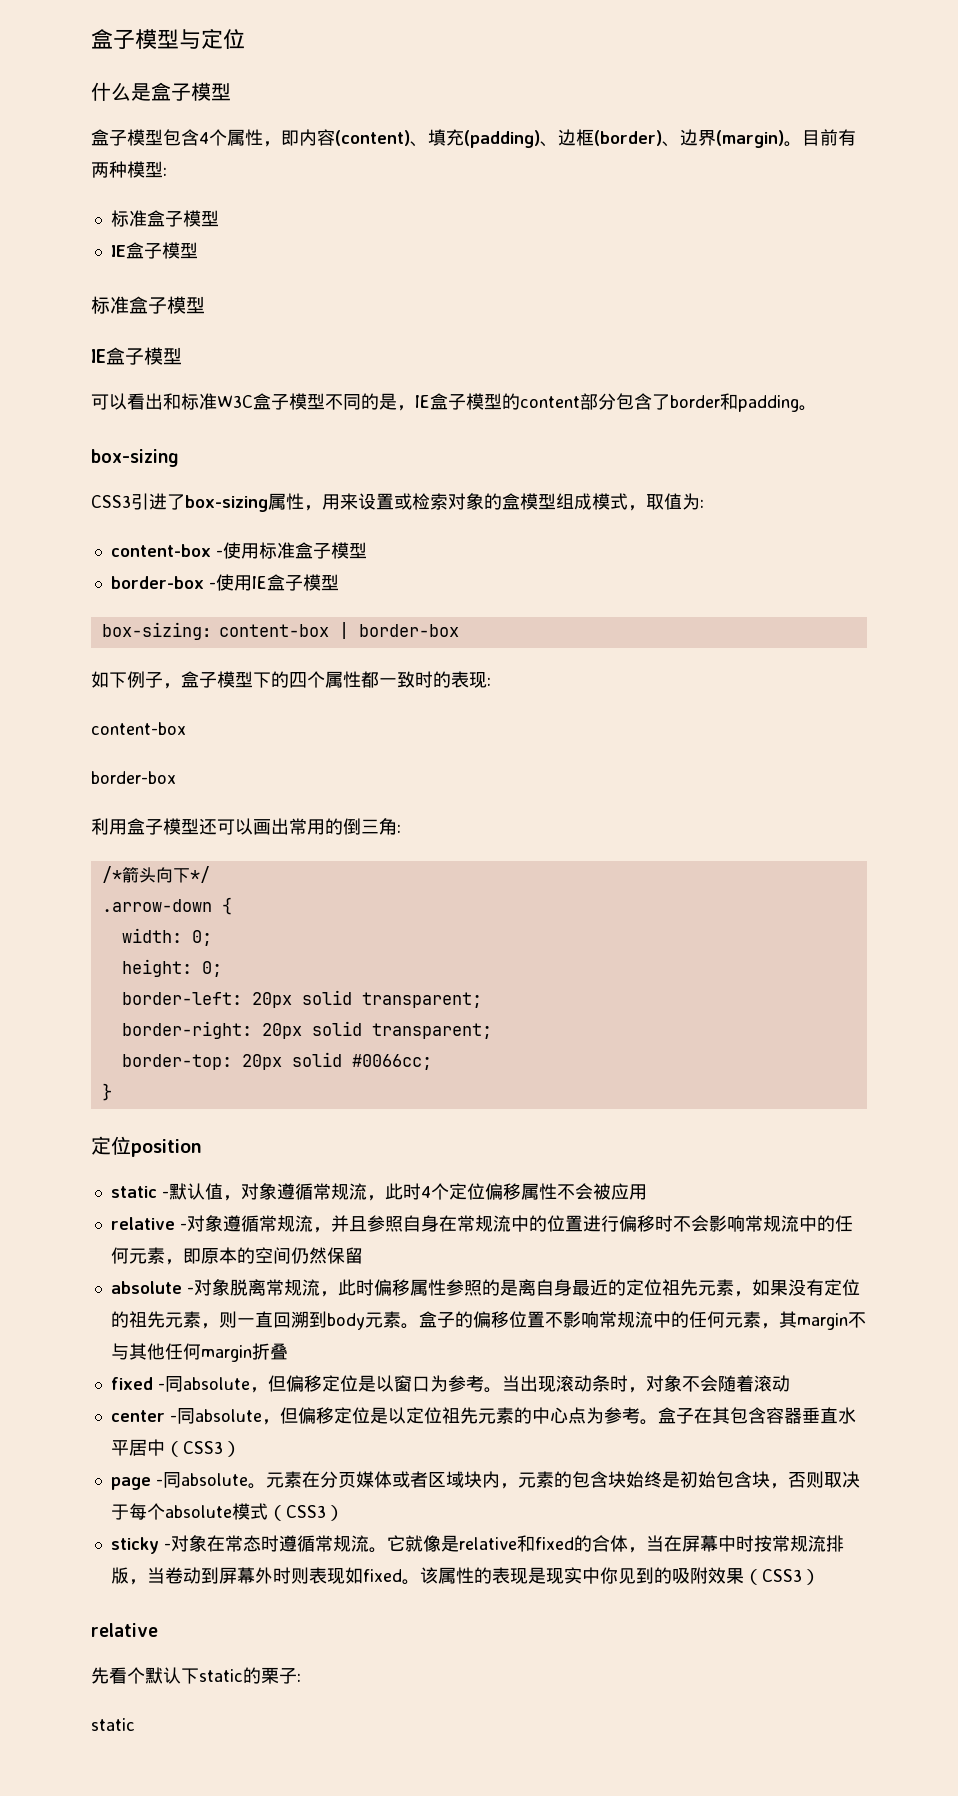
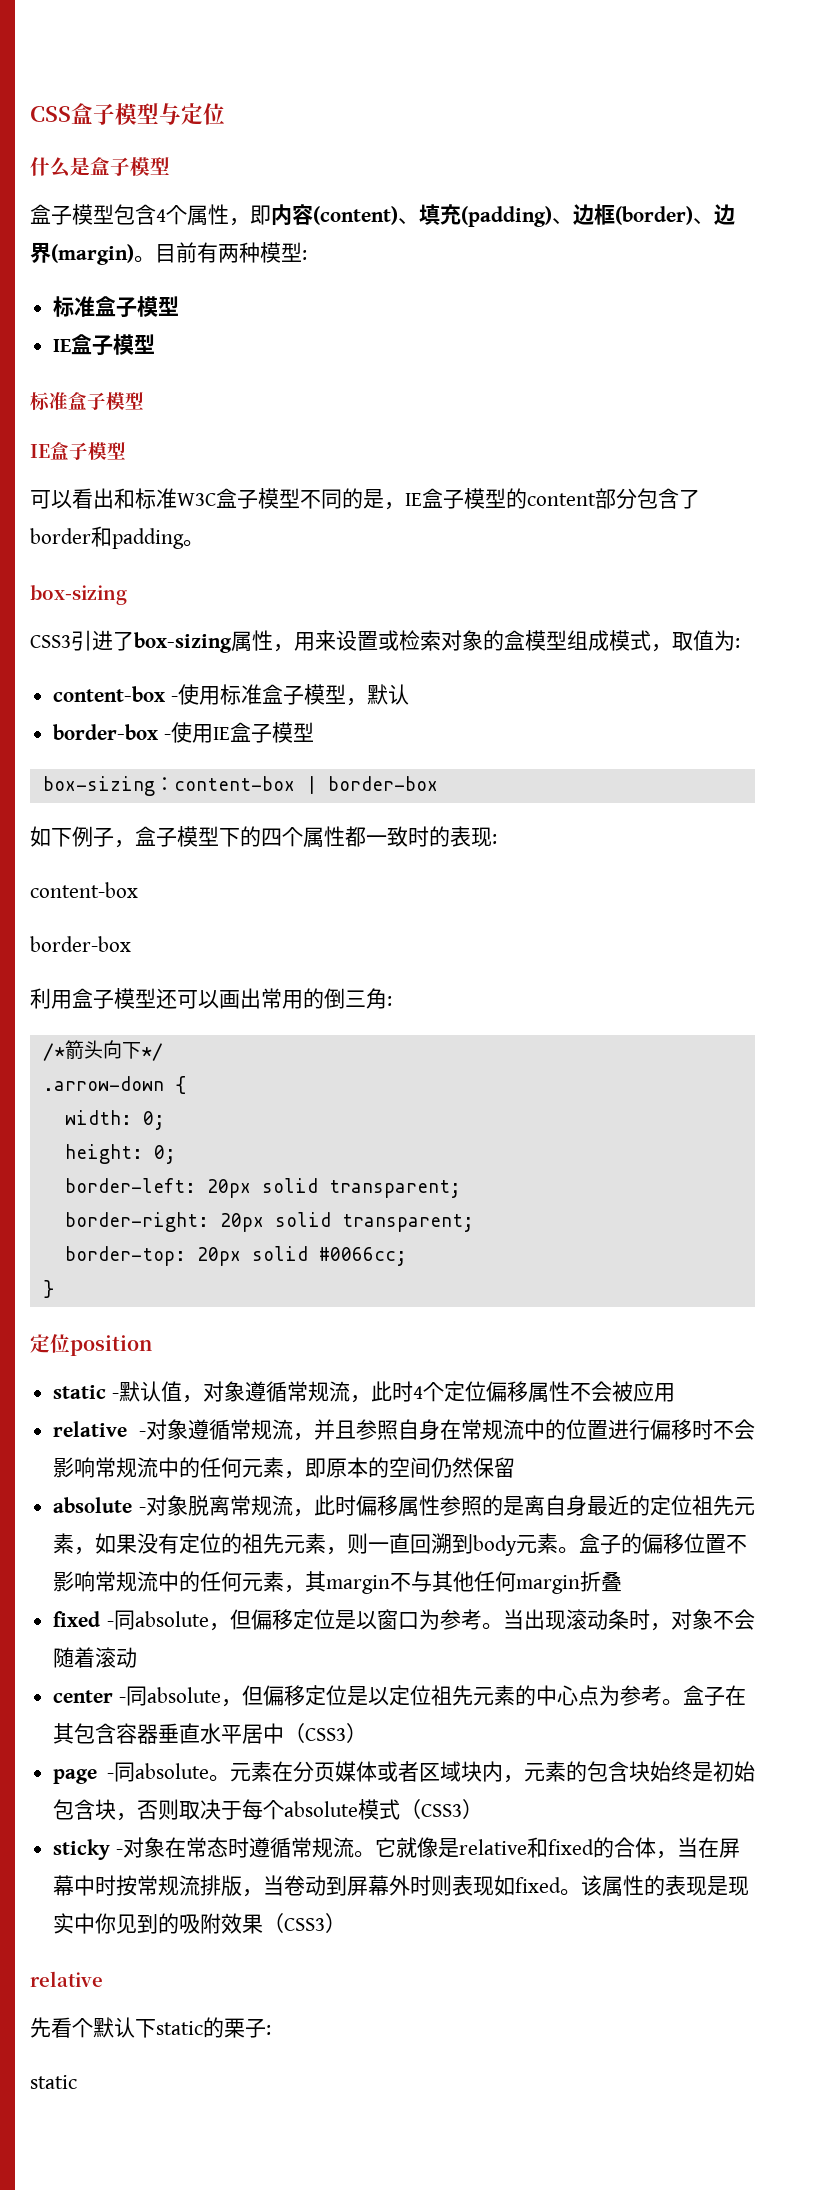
(91, 39) none -> [30,106,71,122] CSS
(367, 550) none -> [345,684,409,706] ，默认

